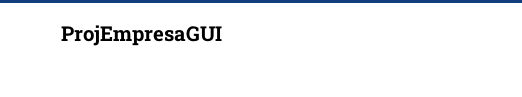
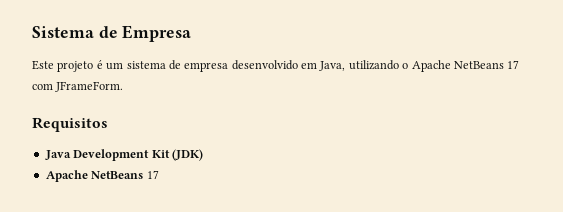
[61,25,222,46] ProjEmpresaGUI -> [32,25,192,42] [32,60,520,72] [32,81,124,92] [32,117,108,132] [44,149,203,161] [45,170,159,182] Sistema de Empresa // Este projeto é um sistema de empresa desenvolvido em Java, utilizando o Apache NetBeans 17 com JFrameForm. // Requisitos // Java Development Kit (JDK) // Apache NetBeans 17

